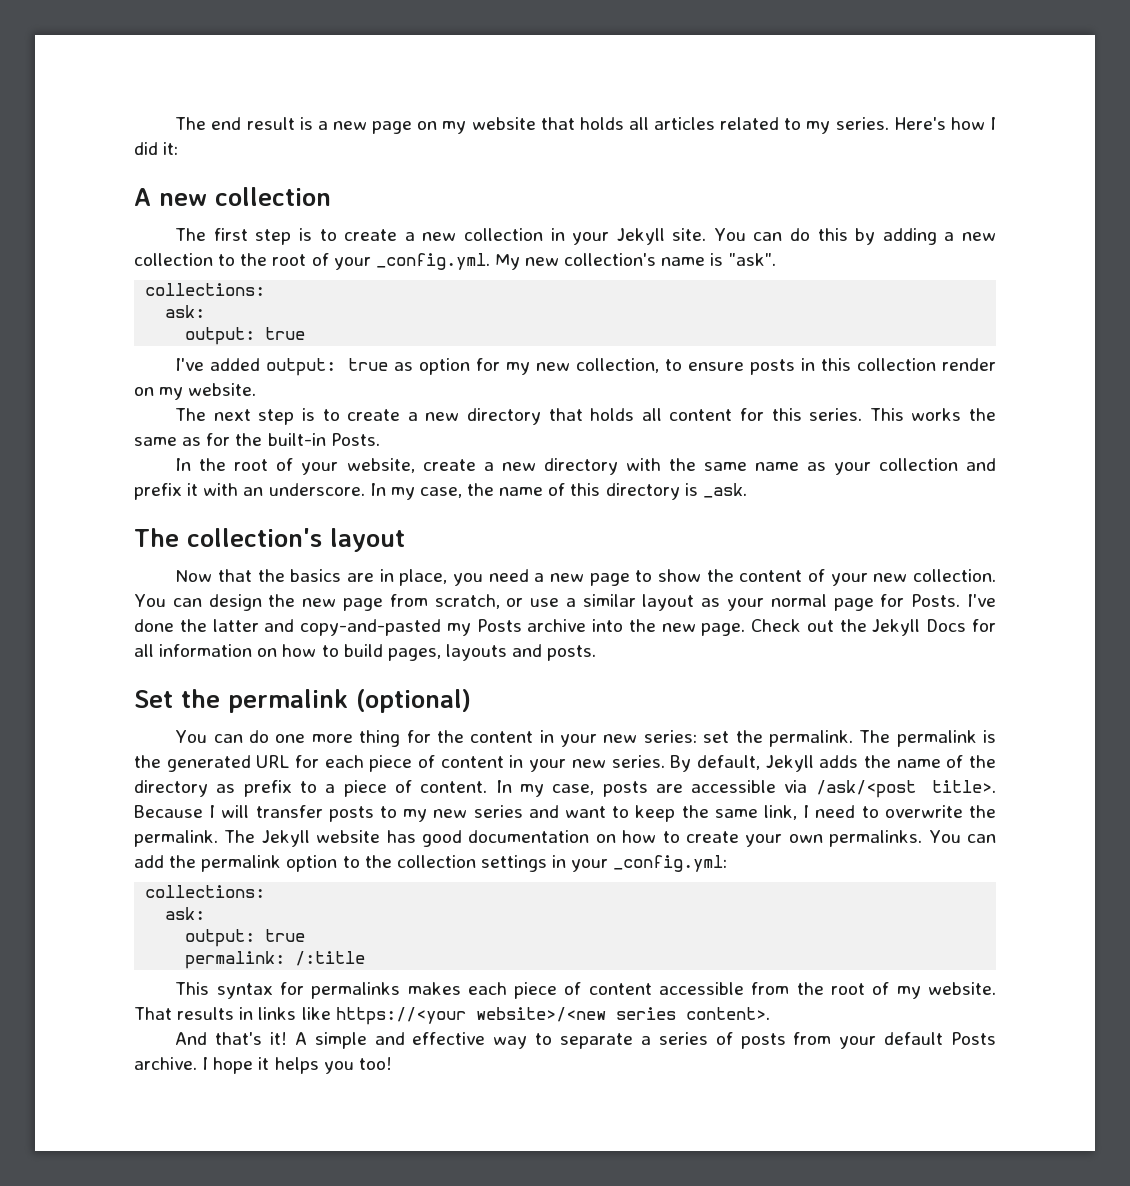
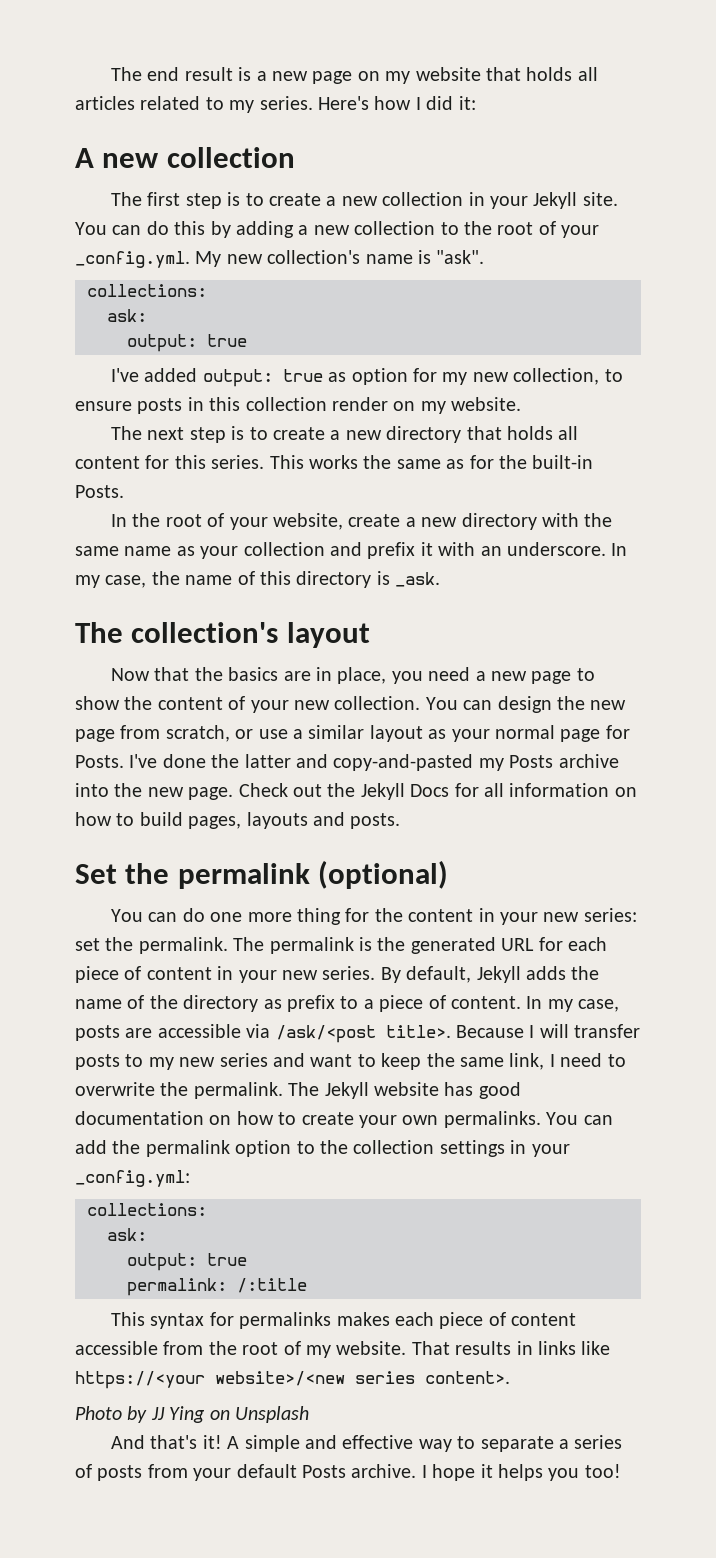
(770, 1013) none -> [75,1406,309,1423] // Photo by JJ Ying on Unsplash

